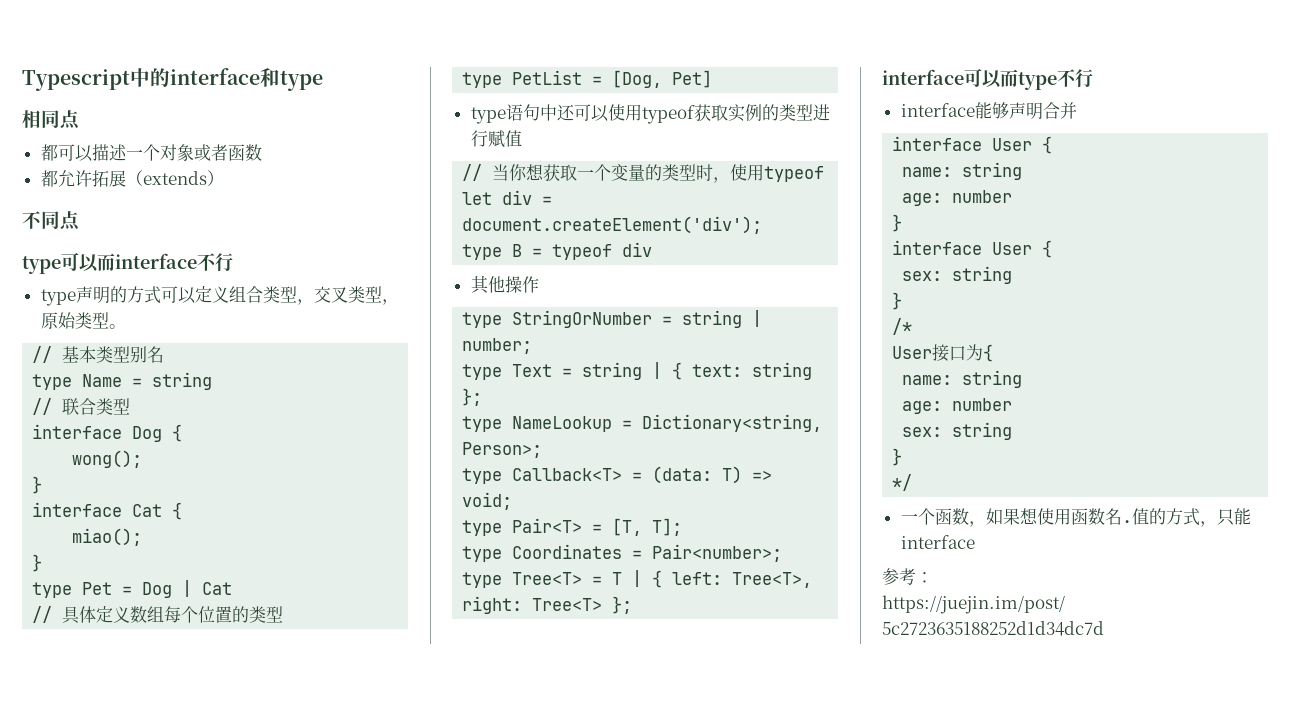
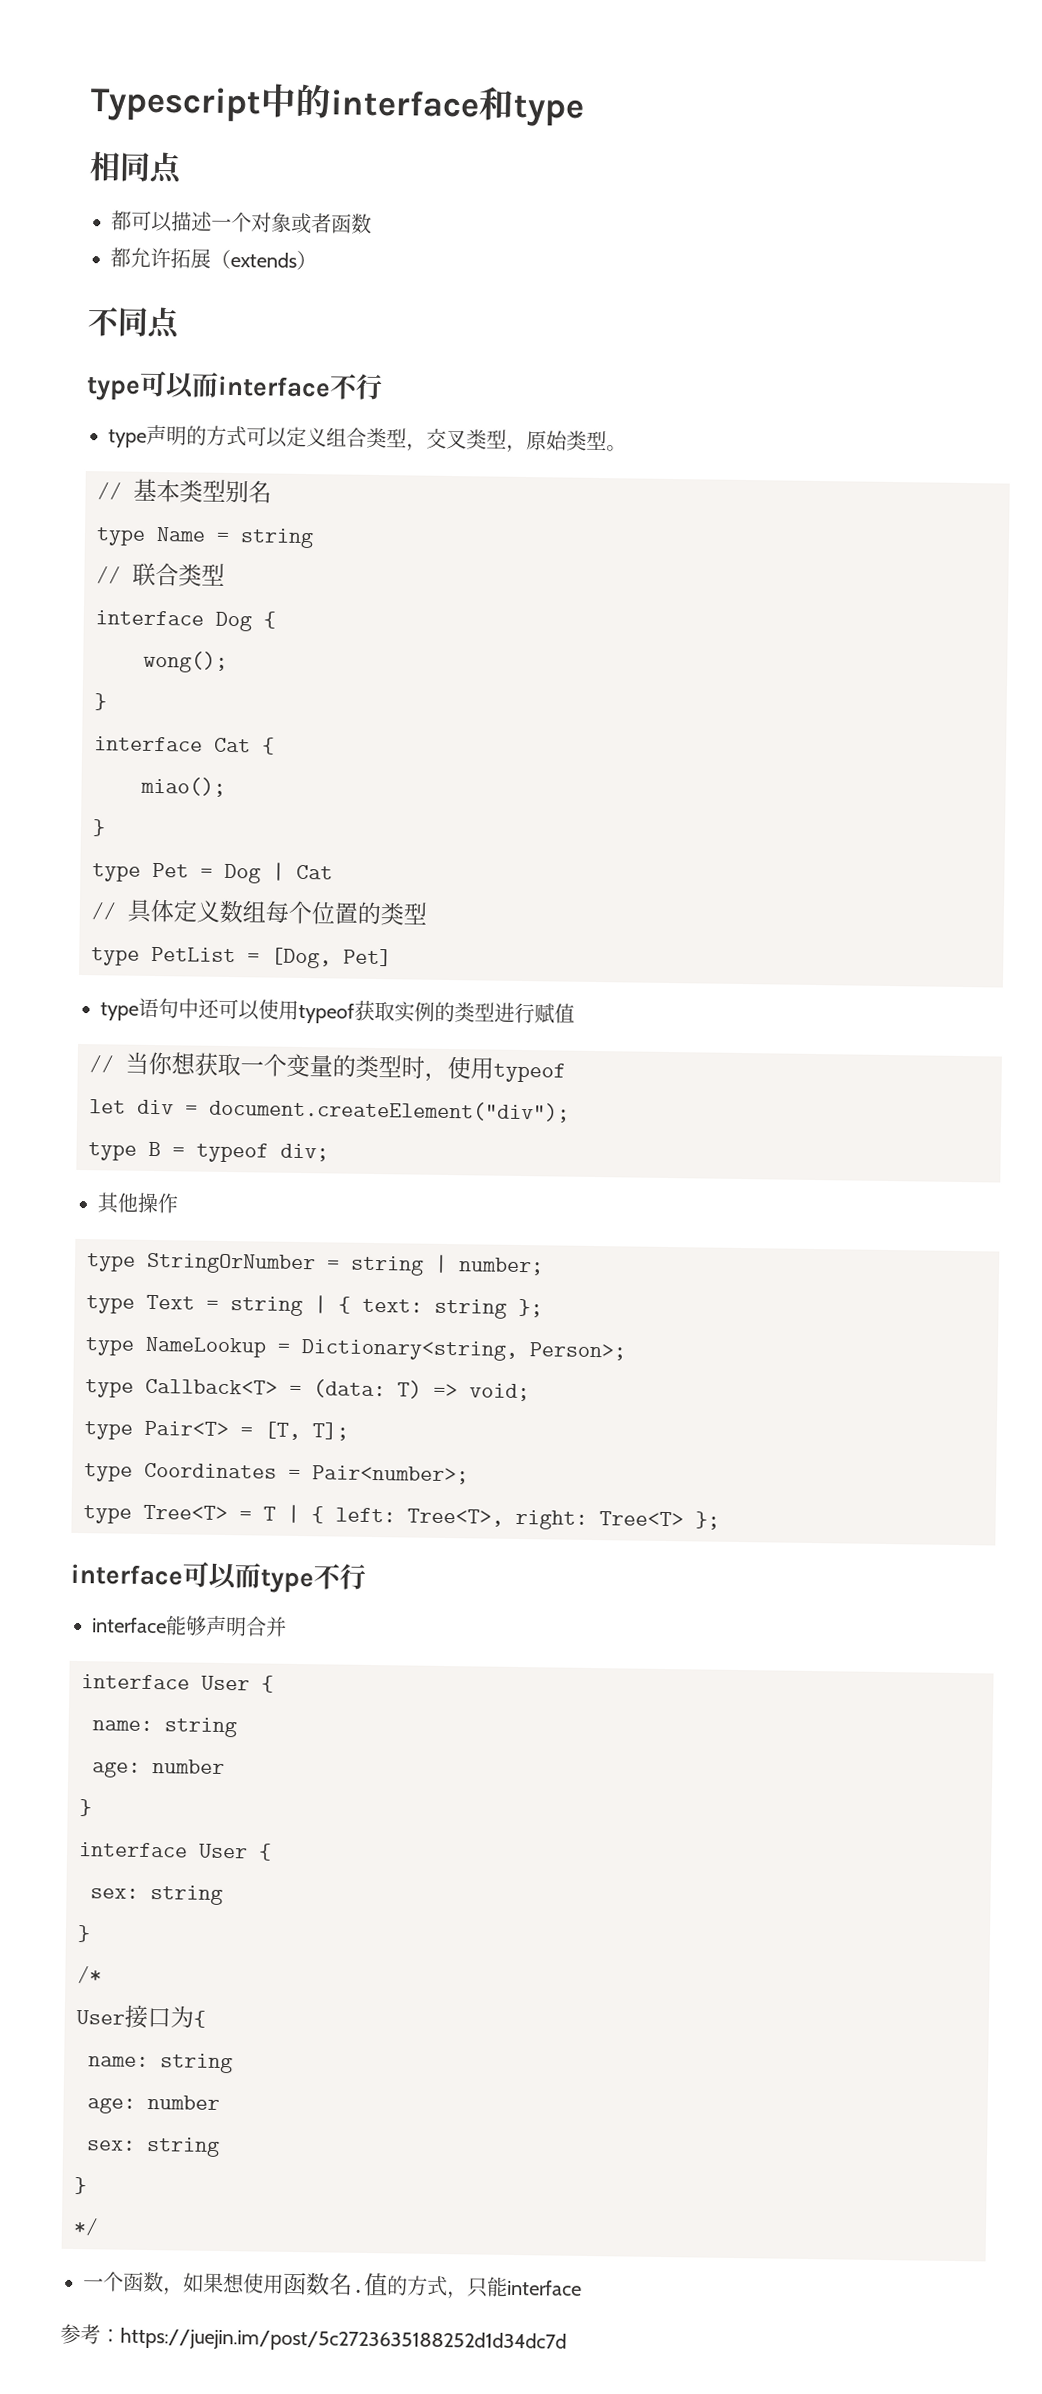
[462,216,763,234] document.createElement('div'); -> [209,1098,570,1123] document.createElement("div");
[622,242,653,257] div -> [280,1143,329,1162] div;

